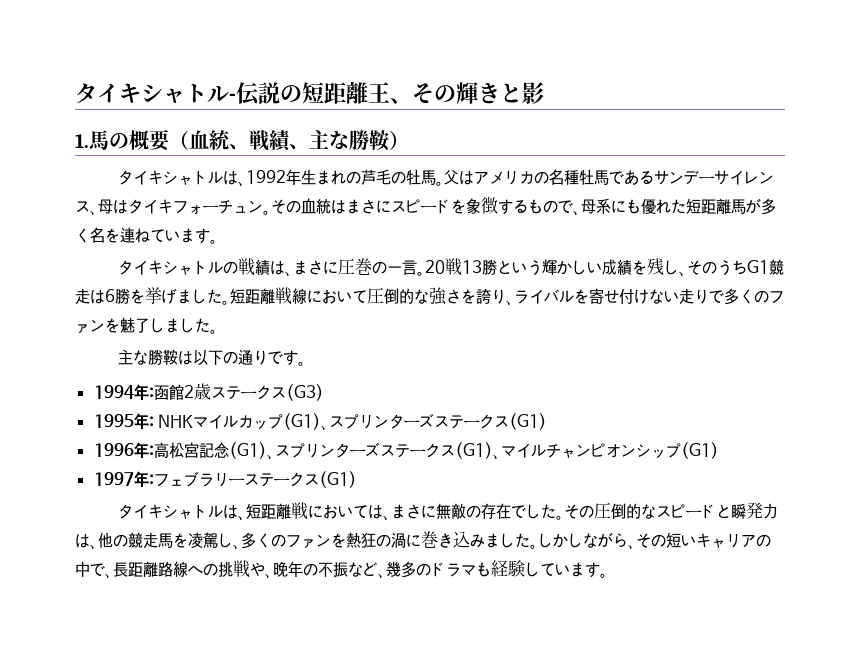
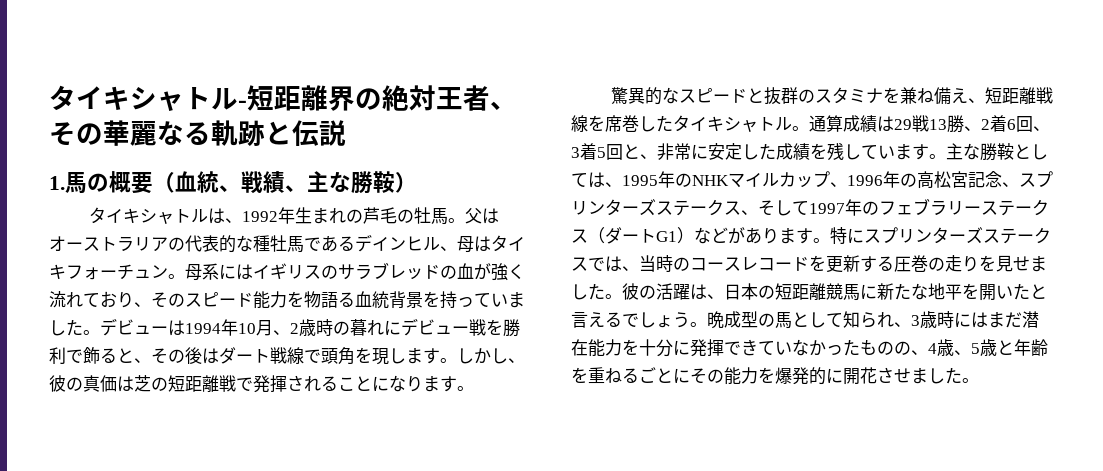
[236,81,544,106] 伝説の短距離王、その輝きと影 -> [247,85,517,111] [49,120,346,146] 短距離界の絶対王者、その華麗なる軌跡と伝説
[474,169,775,185] [75,201,90,212] アメリカの名種牡馬であるサンデーサイレンス -> [49,234,440,253] オーストラリアの代表的な種牡馬であるデインヒル
[271,196,776,216] [75,227,218,244] [118,258,785,277] [75,287,784,306] [75,317,218,334] [118,349,307,366] [93,383,324,401] [93,413,548,431] [93,442,719,460] [93,471,357,488] [118,502,779,521] [75,531,771,550] [75,560,600,579] その血統はまさにスピードを象徴するもので、母系にも優れた短距離馬が多く名を連ねています。 // タイキシャトルの戦績は、まさに圧巻の一言。20戦13勝という輝かしい成績を残し、そのうちG1競走は6勝を挙げました。短距離戦線において圧倒的な強さを誇り、ライバルを寄せ付けない走りで多くのファンを魅了しました。 // 主な勝鞍は以下の通りです。 // 1994年:函館2歳ステークス(G3) // 1995年: NHKマイルカップ(G1)、スプリンターズステークス(G1) // 1996年:高松宮記念(G1)、スプリンターズステークス(G1)、マイルチャンピオンシップ(G1) // 1997年:フェブラリーステークス(G1) // タイキシャトルは、短距離戦においては、まさに無敵の存在でした。その圧倒的なスピードと瞬発力は、他の競走馬を凌駕し、多くのファンを熱狂の渦に巻き込みました。しかしながら、その短いキャリアの中で、長距離路線への挑戦や、晩年の不振など、幾多のドラマも経験しています -> [185,262,525,281] [49,291,525,309] [49,318,520,337] [49,347,525,365] [49,375,474,393] [611,87,1054,105] [571,115,1050,133] [571,143,1048,161] [571,171,1053,189] [571,198,1049,216] [571,227,1051,244] [571,255,1047,273] [571,283,1047,301] [571,311,1039,329] [571,339,1048,357] [571,367,962,385] 母系にはイギリスのサラブレッドの血が強く流れており、そのスピード能力を物語る血統背景を持っていました。デビューは1994年10月、2歳時の暮れにデビュー戦を勝利で飾ると、その後はダート戦線で頭角を現します。しかし、彼の真価は芝の短距離戦で発揮されることになります。 // 驚異的なスピードと抜群のスタミナを兼ね備え、短距離戦線を席巻したタイキシャトル。通算成績は29戦13勝、2着6回、3着5回と、非常に安定した成績を残しています。主な勝鞍としては、1995年のNHKマイルカップ、1996年の高松宮記念、スプリンターズステークス、そして1997年のフェブラリーステークス（ダートG1）などがあります。特にスプリンターズステークスでは、当時のコースレコードを更新する圧巻の走りを見せました。彼の活躍は、日本の短距離競馬に新たな地平を開いたと言えるでしょう。晩成型の馬として知られ、3歳時にはまだ潜在能力を十分に発揮できていなかったものの、4歳、5歳と年齢を重ねるごとにその能力を爆発的に開花させました

